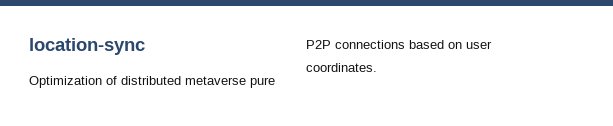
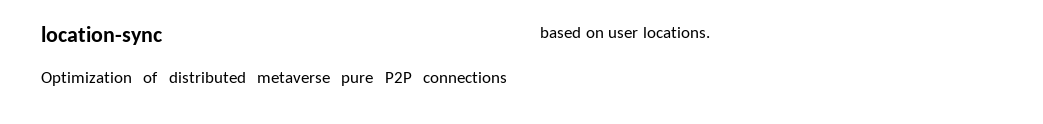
[306,63,377,72] coordinates. -> [642,27,710,38] locations.

